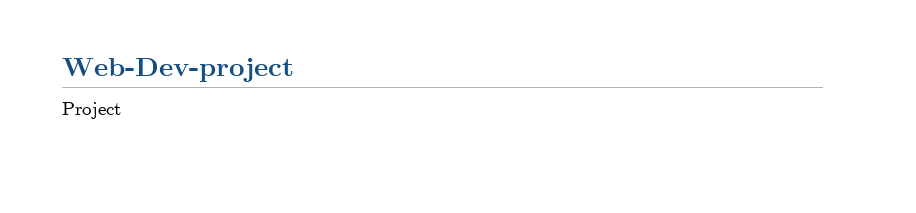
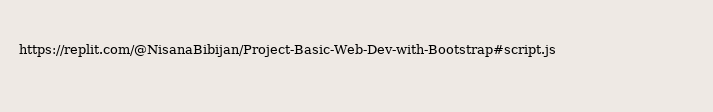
[62,58,294,82] [62,102,121,119] Web-Dev-project // Project -> [19,44,556,57] https://replit.com/@NisanaBibijan/Project-Basic-Web-Dev-with-Bootstrap#script.js

